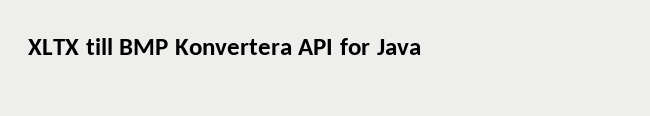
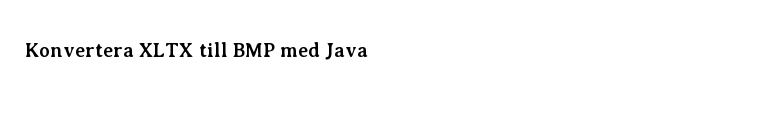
(28, 47) none -> [25,43,134,57] Konvertera
[174,38,371,55] Konvertera API for -> [280,42,321,57] med

